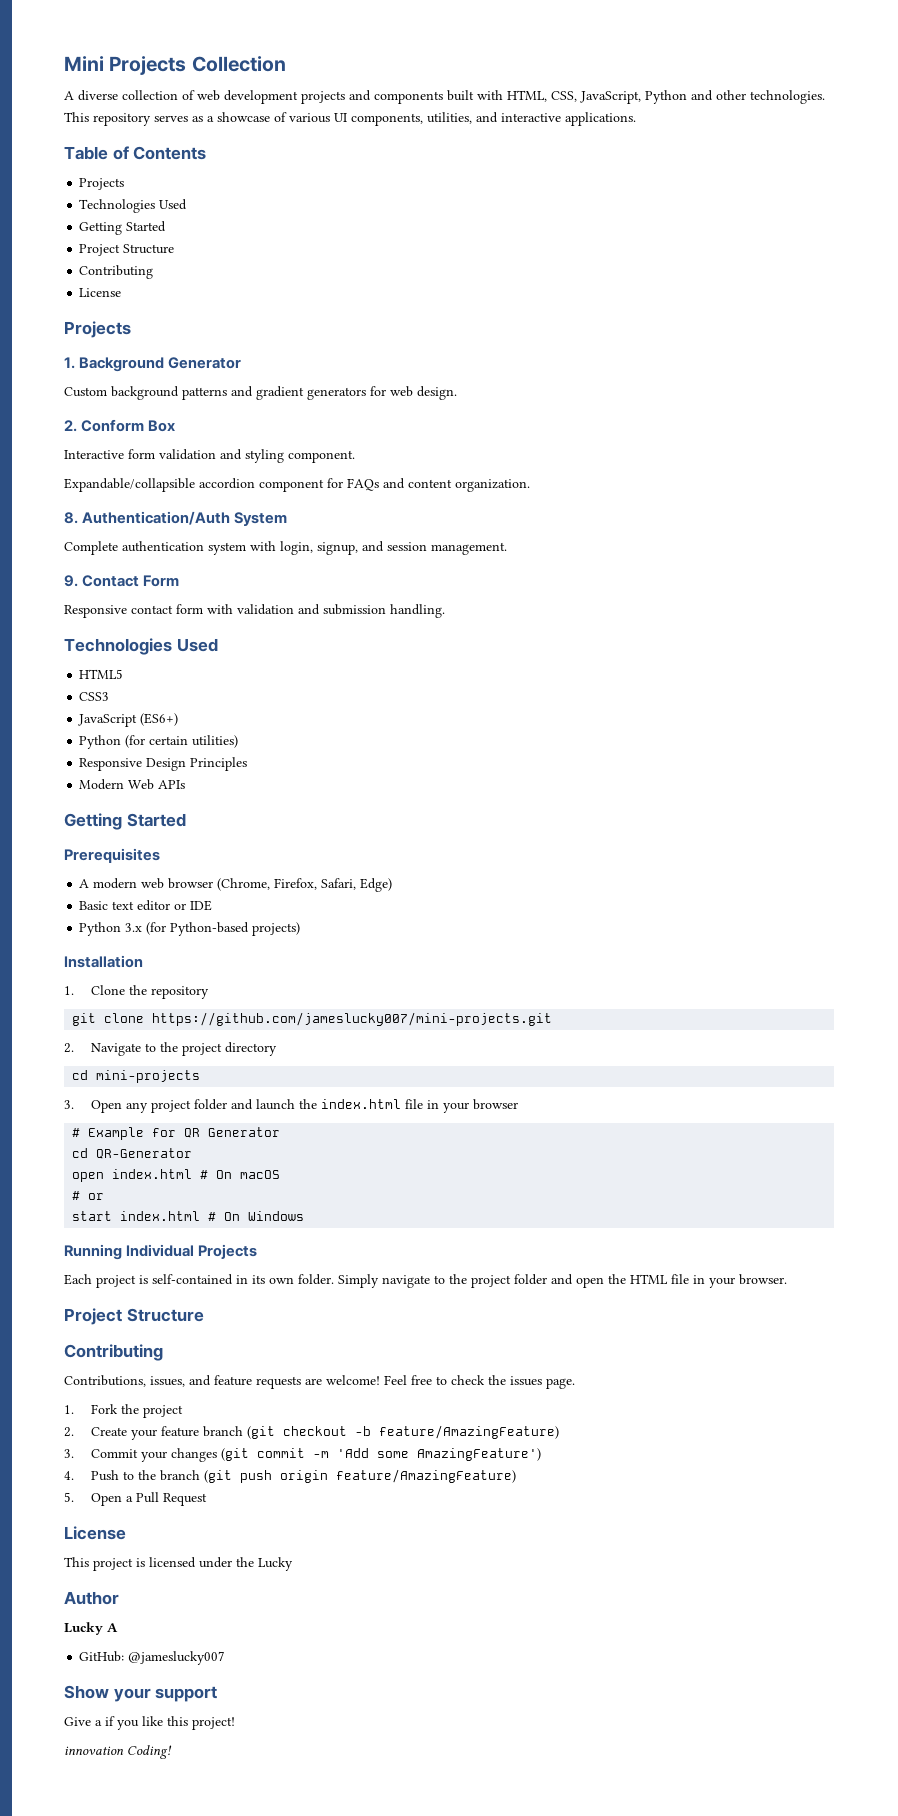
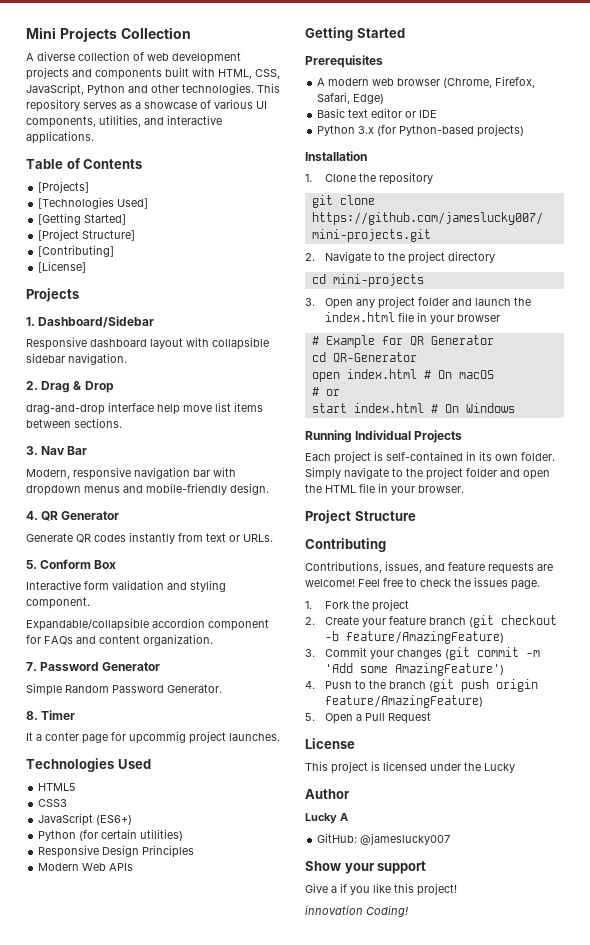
[79,178,125,190] [79,199,188,213] [79,221,167,235] [79,244,175,256] [79,265,154,279] [79,288,122,297] [64,321,131,338] [64,357,242,372] [64,386,457,400] [64,420,77,432] Projects // Technologies Used // Getting Started // Project Structure // Contributing // License // Projects // 1. Background Generator // Custom background patterns and gradient generators for web design. // 2. -> [38,181,90,193] [38,197,149,209] [38,213,127,225] [38,229,136,241] [38,245,115,257] [38,261,87,273] [26,288,79,302] [26,316,155,328] [26,337,269,350] [26,353,127,365] [26,381,114,393] [26,402,263,415] [26,418,122,428] [26,446,88,455] [26,467,236,480] [26,483,269,496] [26,511,120,521] [26,532,273,544] [26,560,37,569] [Projects] // [Technologies Used] // [Getting Started] // [Project Structure] // [Contributing] // [License] // Projects // 1. Dashboard/Sidebar // Responsive dashboard layout with collapsible sidebar navigation. // 2. Drag & Drop // drag-and-drop interface help move list items between sections. // 3. Nav Bar // Modern, responsive navigation bar with dropdown menus and mobile-friendly design. // 4. QR Generator // Generate QR codes instantly from text or URLs. // 5.
[64,511,288,526] [64,541,507,555] [64,575,180,587] [64,604,445,618] 8. Authentication/Auth System // Complete authentication system with login, signup, and session management. // 9. Contact Form // Responsive contact form with validation and submission handling. -> [26,662,161,671] [26,683,222,696] [26,710,76,720] [26,731,280,744] 7. Password Generator // Simple Random Password Generator. // 8. Timer // It a conter page for upcommig project launches.

